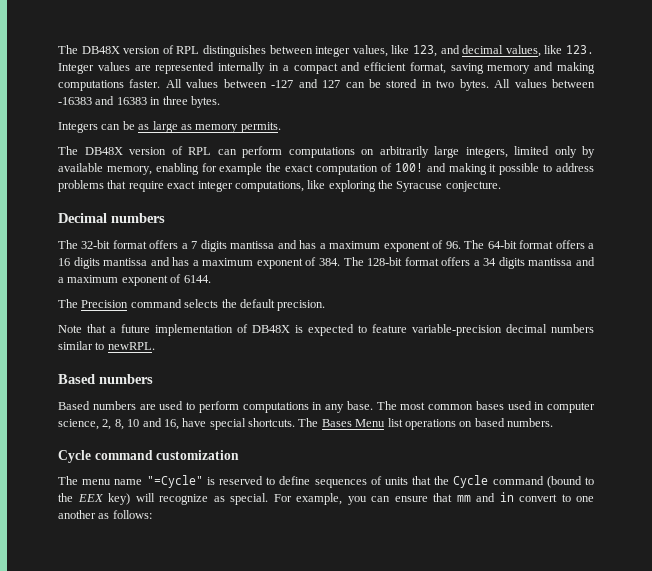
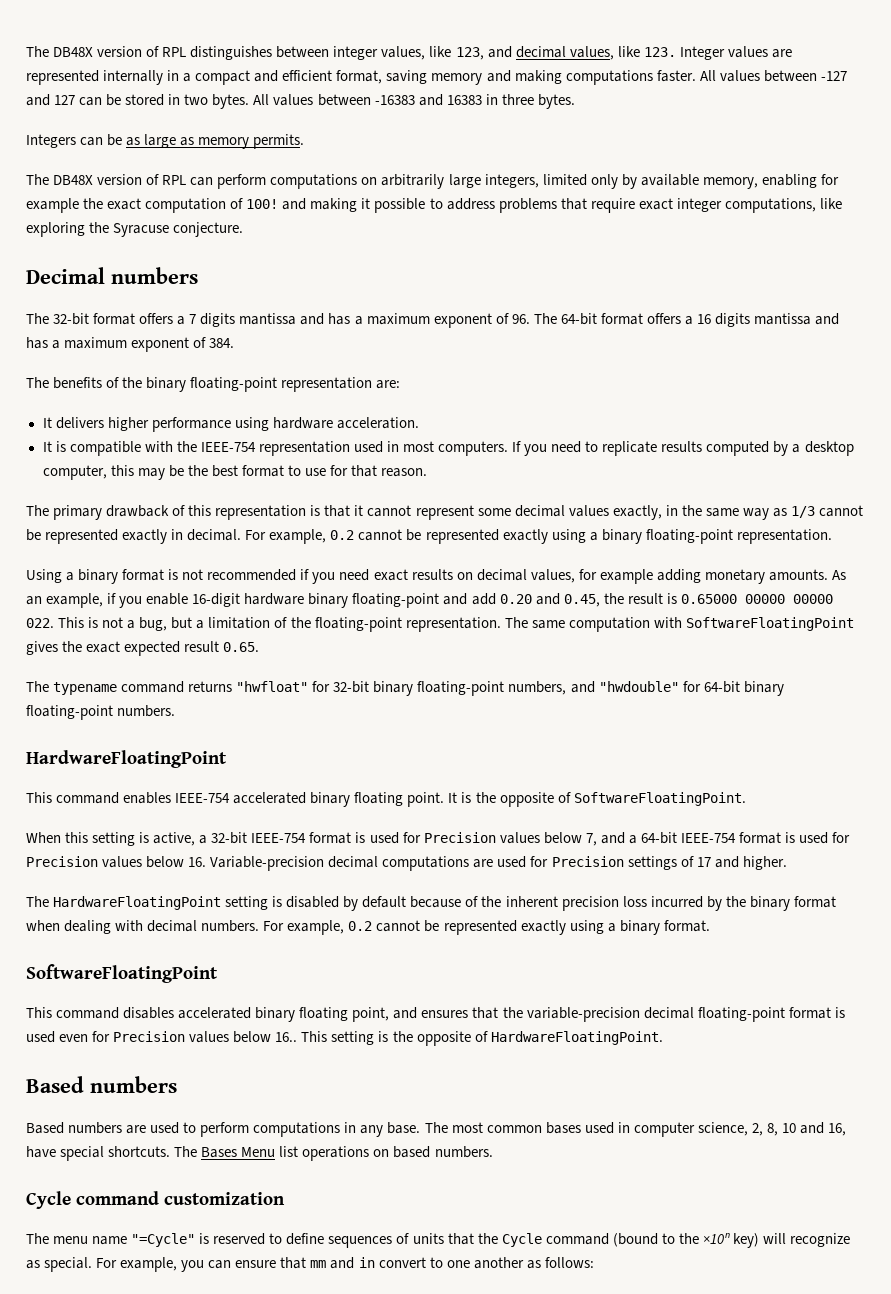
[343,257,595,269] [58,274,211,286] [58,299,326,311] [58,324,594,336] [58,341,155,350] The 128-bit format offers a 34 digits mantissa and a maximum exponent of 6144. // The Precision command selects the default precision. // Note that a future implementation of DB48X is expected to feature variable-precision decimal numbers similar to newRPL. -> [26,377,401,392] [42,417,419,432] [42,441,854,456] [42,465,428,480] [26,505,864,520] [26,529,832,544] [26,569,846,584] [26,593,833,608] [26,617,854,632] [26,641,260,656] [26,681,784,696] [26,705,176,720] [26,750,227,768] [26,792,746,807] [26,832,851,846] [26,856,787,871] [26,896,836,911] [26,920,710,935] [26,964,218,983] [26,1007,845,1022] [26,1031,663,1046] // The benefits of the binary floating-point representation are: // It delivers higher performance using hardware acceleration. // It is compatible with the IEEE-754 representation used in most computers. If you need to replicate results computed by a desktop computer, this may be the best format to use for that reason. // The primary drawback of this representation is that it cannot represent some decimal values exactly, in the same way as 1/3 cannot be represented exactly in decimal. For example, 0.2 cannot be represented exactly using a binary floating-point representation. // Using a binary format is not recommended if you need exact results on decimal values, for example adding monetary amounts. As an example, if you enable 16-digit hardware binary floating-point and add 0.20 and 0.45, the result is 0.65000 00000 00000 022. This is not a bug, but a limitation of the floating-point representation. The same computation with SoftwareFloatingPoint gives the exact expected result 0.65. // The typename command returns "hwfloat" for 32-bit binary floating-point numbers, and "hwdouble" for 64-bit binary floating-point numbers. // HardwareFloatingPoint // This command enables IEEE-754 accelerated binary floating point. It is the opposite of SoftwareFloatingPoint. // When this setting is active, a 32-bit IEEE-754 format is used for Precision values below 7, and a 64-bit IEEE-754 format is used for Precision values below 16. Variable-precision decimal computations are used for Precision settings of 17 and higher. // The HardwareFloatingPoint setting is disabled by default because of the inherent precision loss incurred by the binary format when dealing with decimal numbers. For example, 0.2 cannot be represented exactly using a binary format. // SoftwareFloatingPoint // This command disables accelerated binary floating point, and ensures that the variable-precision decimal floating-point format is used even for Precision values below 16.. This setting is the opposite of HardwareFloatingPoint.
[77,494,104,502] EEX -> [702,1233,730,1244] ×10ⁿ

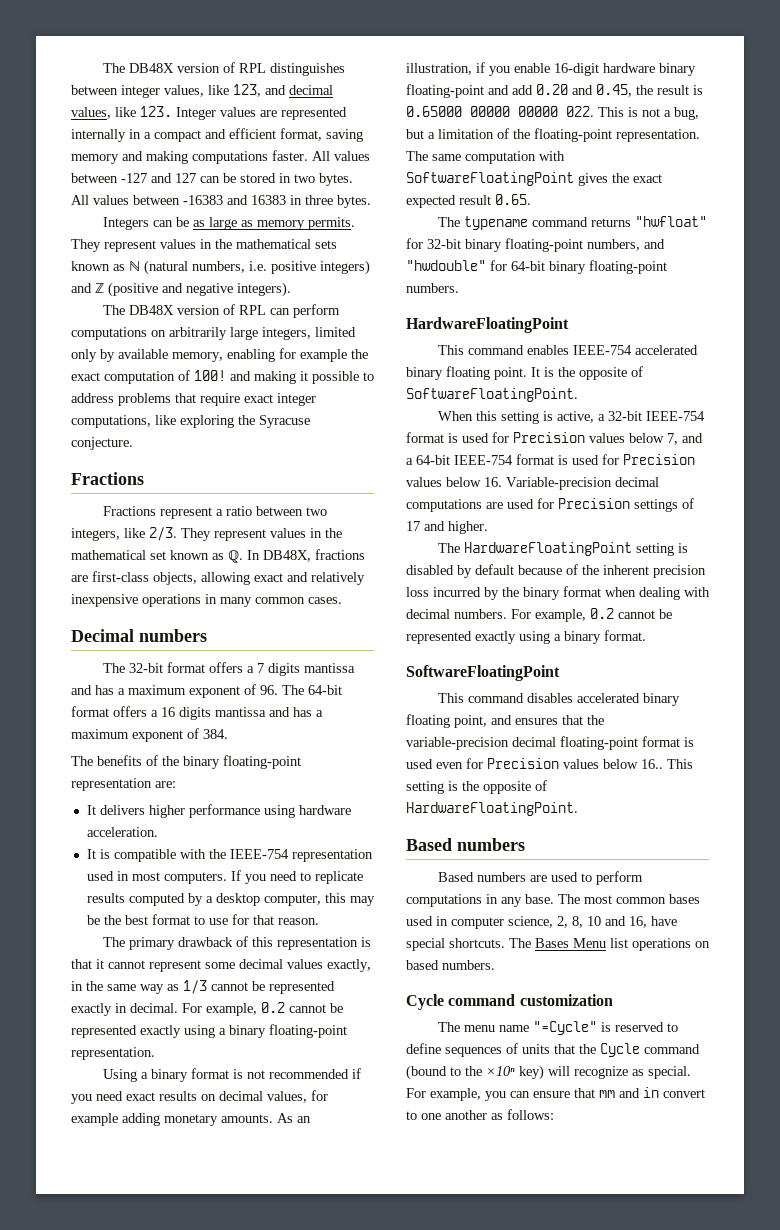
(305, 141) none -> [71,239,337,252] [71,260,370,275] [71,282,291,297] They represent values in the mathematical sets known as ℕ (natural numbers, i.e. positive integers) and ℤ (positive and negative integers).
(244, 229) none -> [71,472,144,485] [102,506,327,519] [71,527,342,541] [71,549,365,563] [71,571,365,585] [71,594,342,607] // Fractions // Fractions represent a ratio between two integers, like 2/3. They represent values in the mathematical set known as ℚ. In DB48X, fractions are first-class objects, allowing exact and relatively inexpensive operations in many common cases.
[46,593,104,608] example, -> [406,63,472,75] illustration,

